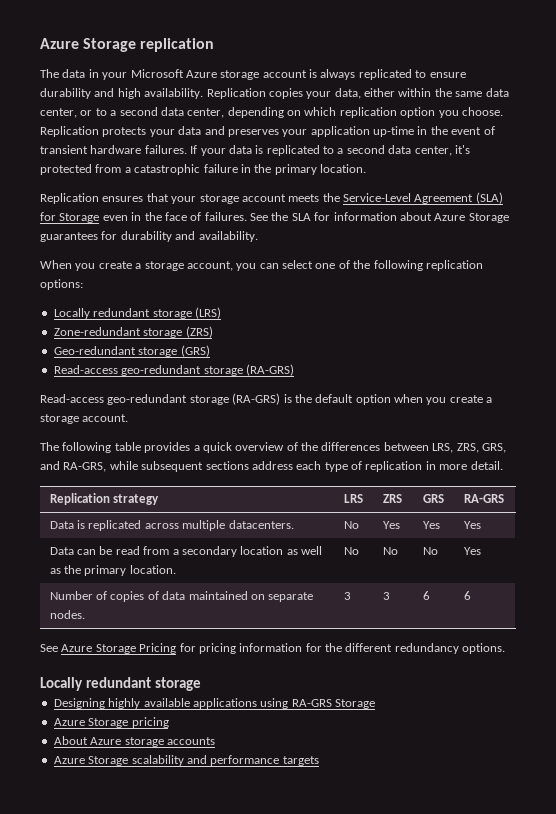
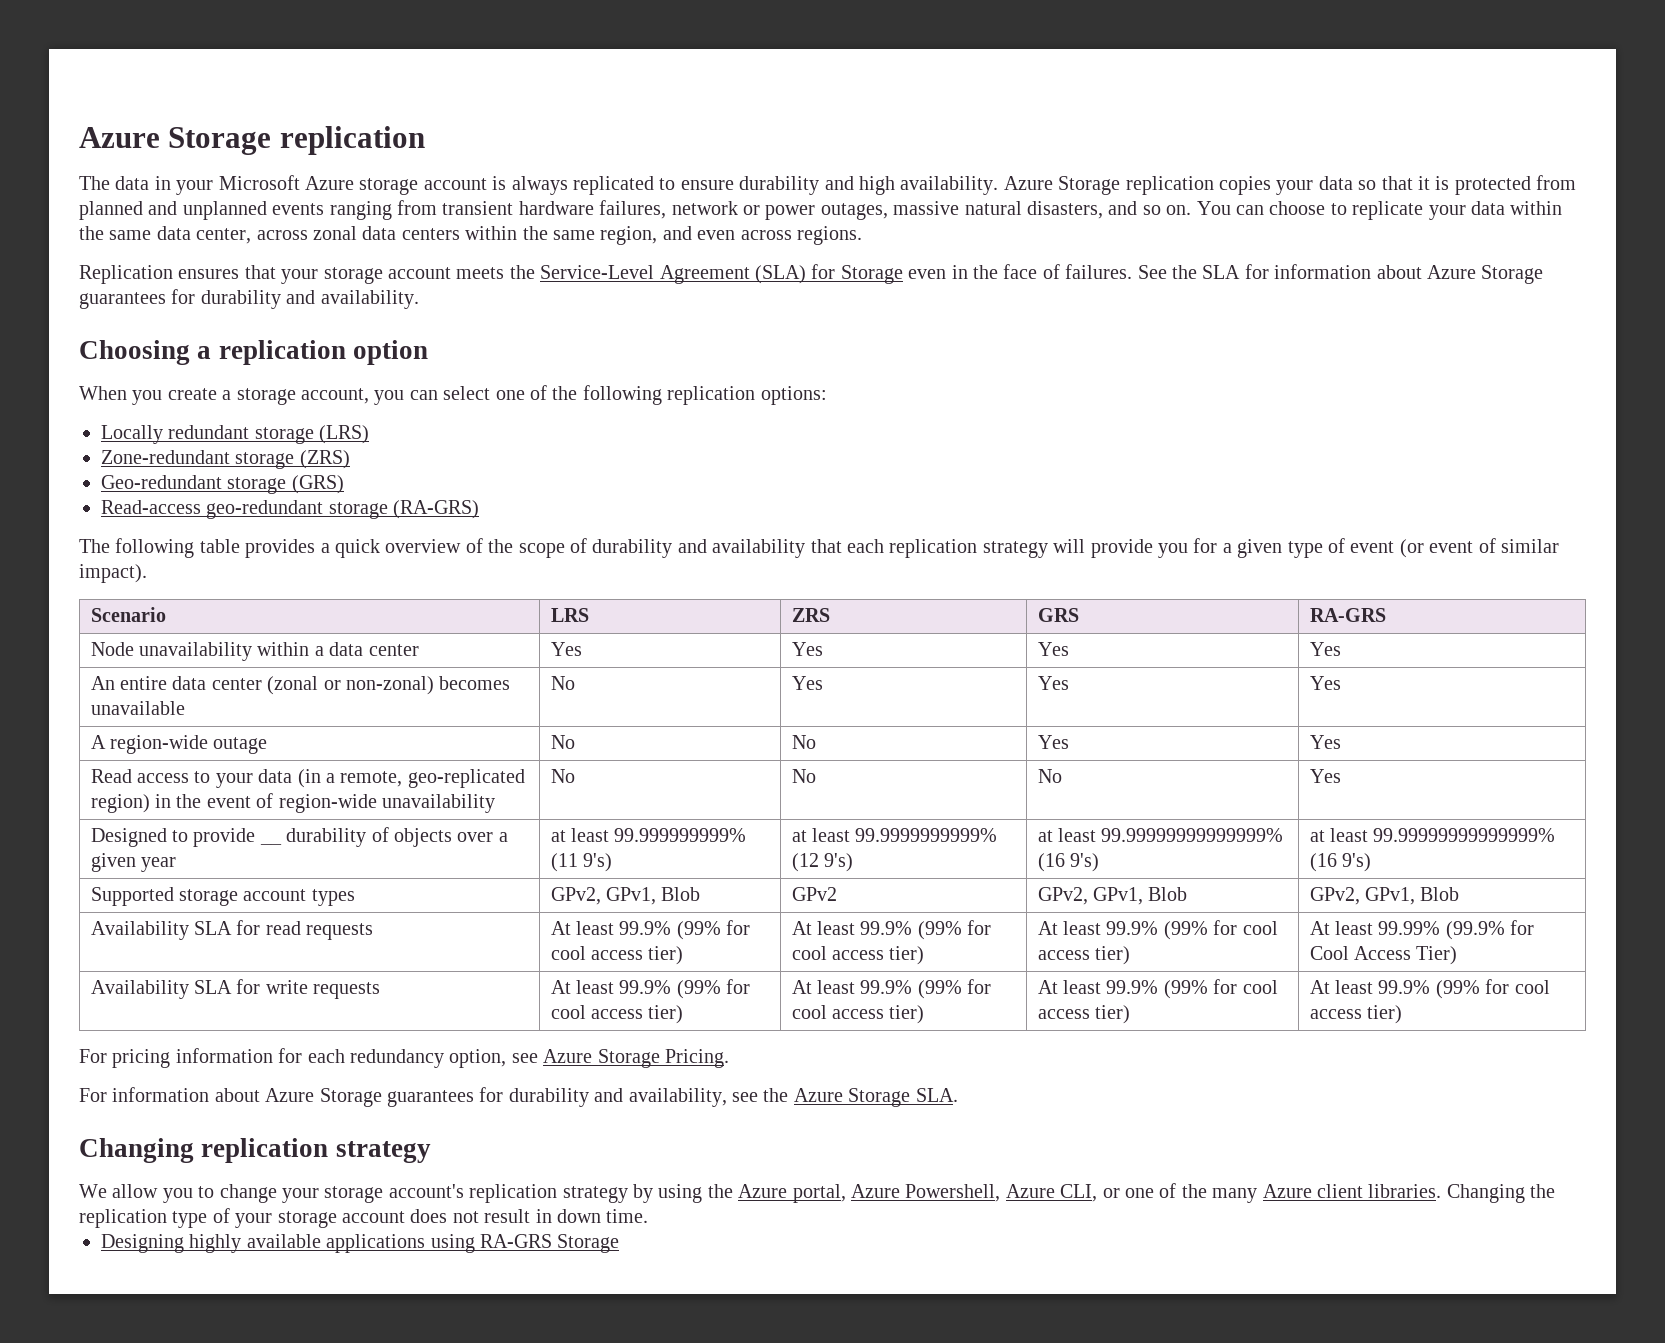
[206,88,395,99] Replication copies your data, either -> [1003,175,1577,195] [79,200,1506,220] Azure Storage replication copies your data so that it is protected from planned and unplanned events ranging from transient hardware failures, network or power outages, massive natural disasters, and so on. You can choose to replicate your data
[80,107,503,118] [40,126,495,137] [40,145,470,156] [40,164,366,175] or to a second data center, depending on which replication option you choose. Replication protects your data and preserves your application up-time in the event of transient hardware failures. If your data is replicated to a second data center, it's protected from a catastrophic failure in the primary location. -> [256,226,862,245] across zonal data centers within the same region, and even across regions.
(258, 236) none -> [79,340,428,365] // Choosing a replication option
[40,393,493,405] [40,414,129,424] // Read-access geo-redundant storage (RA-GRS) is the default option when you create a storage account. -> (480, 509) none
[321,442,506,453] [40,461,503,472] [49,493,160,505] [343,494,363,503] [382,494,402,503] [422,494,444,503] [463,494,504,503] [49,520,294,531] [343,521,359,529] [382,521,400,529] [422,521,440,529] [463,521,481,529] [49,546,323,557] [49,565,176,576] [343,547,359,555] [382,547,398,555] [422,547,438,555] [463,547,481,555] [49,591,314,602] [49,610,85,619] [343,592,351,600] [382,592,390,600] [422,591,430,600] [463,591,471,600] [40,643,506,654] [40,677,201,691] differences between LRS, ZRS, GRS, and RA-GRS, while subsequent sections address each type of replication in more detail. // Replication strategy | LRS | ZRS | GRS | RA-GRS // Data is replicated across multiple datacenters. | No | Yes | Yes | Yes // Data can be read from a secondary location as well as the primary location. | No | No | No | Yes // Number of copies of data maintained on separate nodes. | 3 | 3 | 6 | 6 // See Azure Storage Pricing for pricing information for the different redundancy options. // Locally redundant storage -> [518,538,1560,558] [79,564,147,583] [90,607,166,622] [550,608,589,622] [791,608,830,622] [1037,608,1079,622] [1309,608,1386,622] [90,642,419,661] [550,642,582,656] [791,642,823,656] [1037,642,1069,656] [1309,642,1341,656] [90,676,511,695] [90,701,185,715] [550,676,575,690] [791,676,823,690] [1037,676,1069,690] [1309,676,1341,690] [90,735,268,754] [550,735,575,749] [791,735,816,749] [1037,735,1069,749] [1309,735,1341,749] [90,769,525,788] [90,793,496,813] [550,769,575,783] [791,769,816,783] [1037,769,1062,783] [1309,769,1341,783] [90,827,508,847] [90,853,177,872] [550,828,747,842] [550,853,613,872] [791,828,998,842] [791,853,854,872] [1037,828,1284,842] [1037,853,1100,872] [1309,828,1556,842] [1309,853,1372,872] [90,887,355,906] [550,887,701,905] [791,887,837,901] [1037,887,1188,905] [1309,887,1460,905] [90,920,374,940] [550,920,751,940] [550,946,684,965] [791,920,992,940] [791,946,925,965] [1037,920,1278,940] [1037,946,1131,965] [1309,920,1535,940] [1309,946,1458,965] [90,979,381,999] [550,979,751,999] [550,1005,684,1024] [791,979,992,999] [791,1005,925,1024] [1037,979,1278,999] [1037,1005,1131,1024] [1309,979,1550,999] [1309,1005,1403,1024] [79,1048,729,1068] [79,1087,958,1107] [79,1138,431,1163] [79,1183,1556,1203] [79,1208,649,1228] scope of durability and availability that each replication strategy will provide you for a given type of event (or event of similar impact). // Scenario | LRS | ZRS | GRS | RA-GRS // Node unavailability within a data center | Yes | Yes | Yes | Yes // An entire data center (zonal or non-zonal) becomes unavailable | No | Yes | Yes | Yes // A region-wide outage | No | No | Yes | Yes // Read access to your data (in a remote, geo-replicated region) in the event of region-wide unavailability | No | No | No | Yes // Designed to provide __ durability of objects over a given year | at least 99.999999999% (11 9's) | at least 99.9999999999% (12 9's) | at least 99.99999999999999% (16 9's) | at least 99.99999999999999% (16 9's) // Supported storage account types | GPv2, GPv1, Blob | GPv2 | GPv2, GPv1, Blob | GPv2, GPv1, Blob // Availability SLA for read requests | At least 99.9% (99% for cool access tier) | At least 99.9% (99% for cool access tier) | At least 99.9% (99% for cool access tier) | At least 99.99% (99.9% for Cool Access Tier) // Availability SLA for write requests | At least 99.9% (99% for cool access tier) | At least 99.9% (99% for cool access tier) | At least 99.9% (99% for cool access tier) | At least 99.9% (99% for cool access tier) // For pricing information for each redundancy option, see Azure Storage Pricing. // For information about Azure Storage guarantees for durability and availability, see the Azure Storage SLA. // Changing replication strategy // We allow you to change your storage account's replication strategy by using the Azure portal, Azure Powershell, Azure CLI, or one of the many Azure client libraries. Changing the replication type of your storage account does not result in down time.
[53,717,169,728] [53,736,215,747] [53,755,319,766] // Azure Storage pricing // About Azure storage accounts // Azure Storage scalability and performance targets -> (620, 1243) none

